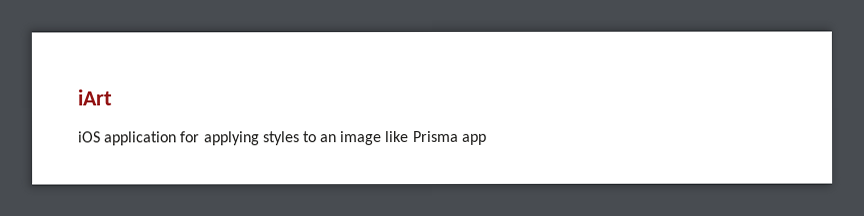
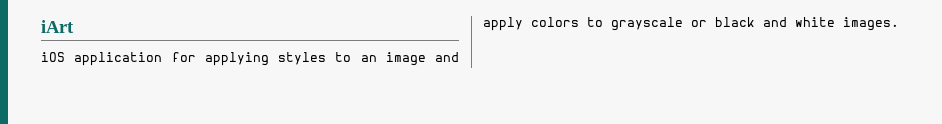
[385,130,487,145] like Prisma app -> [435,52,459,62] [483,17,899,31] and apply colors to grayscale or black and white images.

